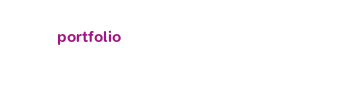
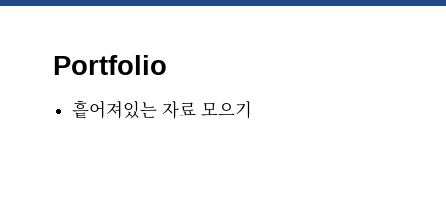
[57,30,121,45] portfolio -> [53,55,167,75] [72,100,253,119] Portfolio // 흩어져있는 자료 모으기

